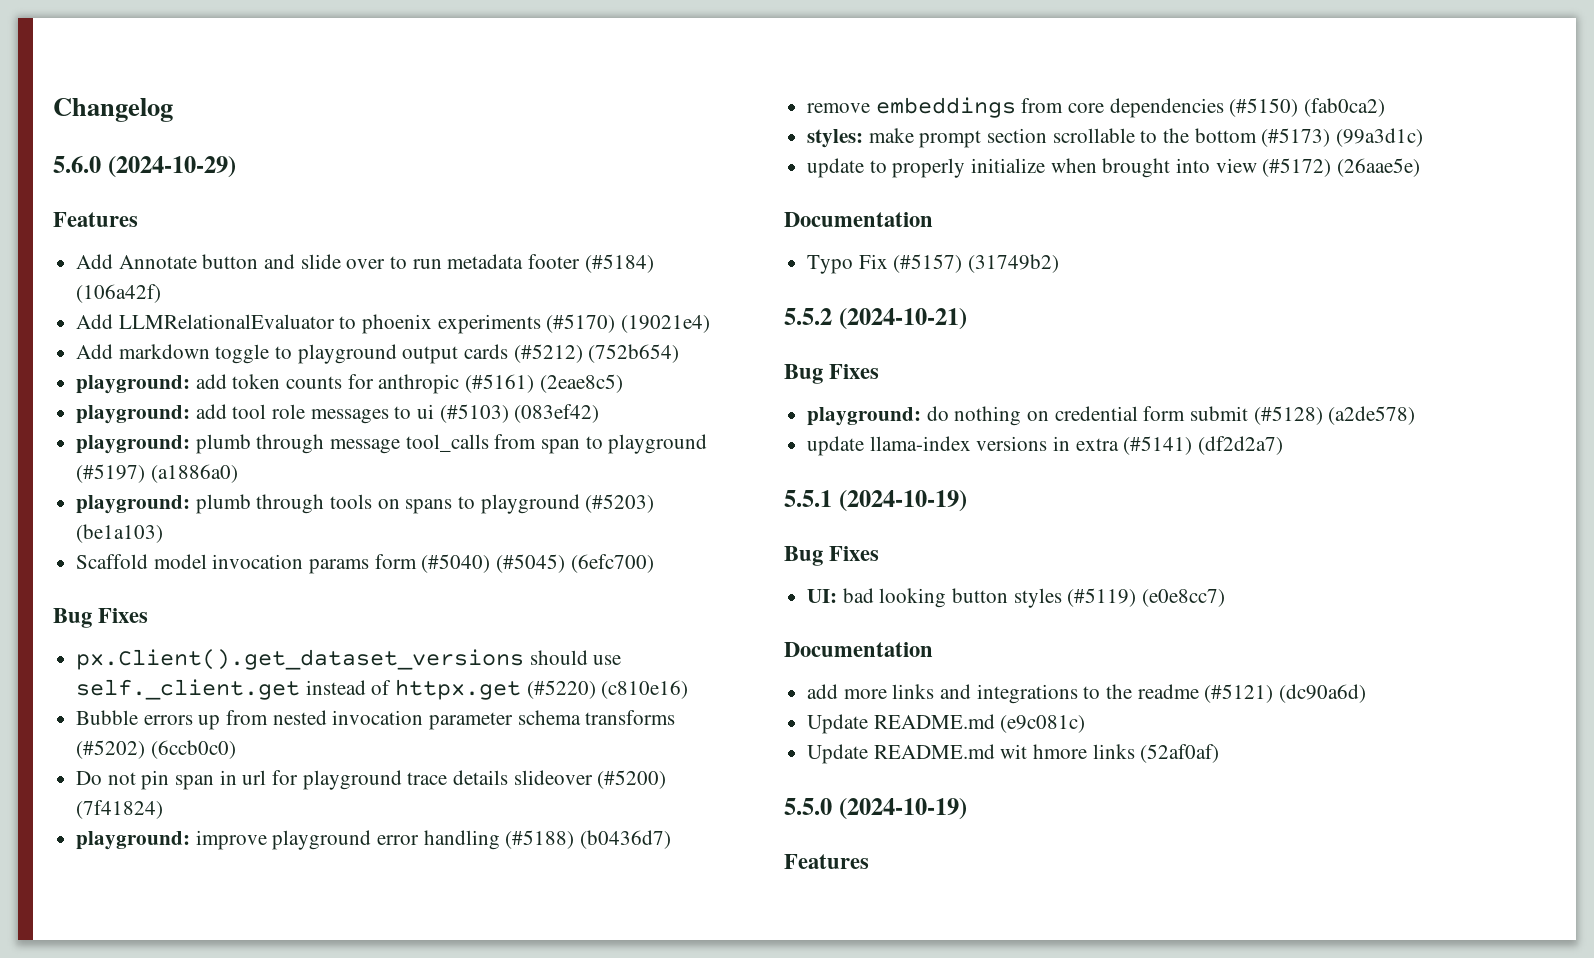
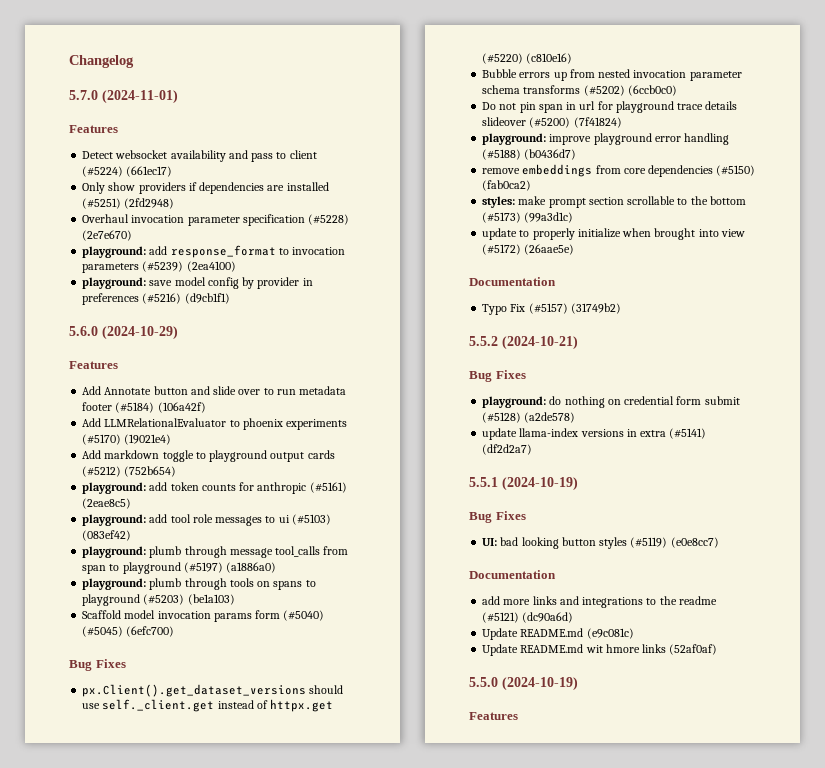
(173, 110) none -> [69,90,178,103] [69,125,118,133] [82,150,317,162] [82,166,173,177] [82,182,329,194] [82,198,175,209] [82,214,350,226] [82,230,133,241] [82,245,346,258] [82,261,236,273] [82,277,313,289] [82,293,230,305] // 5.7.0 (2024-11-01) // Features // Detect websocket availability and pass to client (#5224) (661ec17) // Only show providers if dependencies are installed (#5251) (2fd2948) // Overhaul invocation parameter specification (#5228) (2e7e670) // playground: add response_format to invocation parameters (#5239) (2ea4100) // playground: save model config by provider in preferences (#5216) (d9cb1f1)

